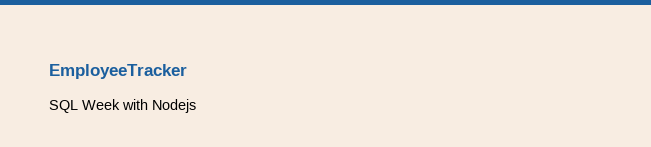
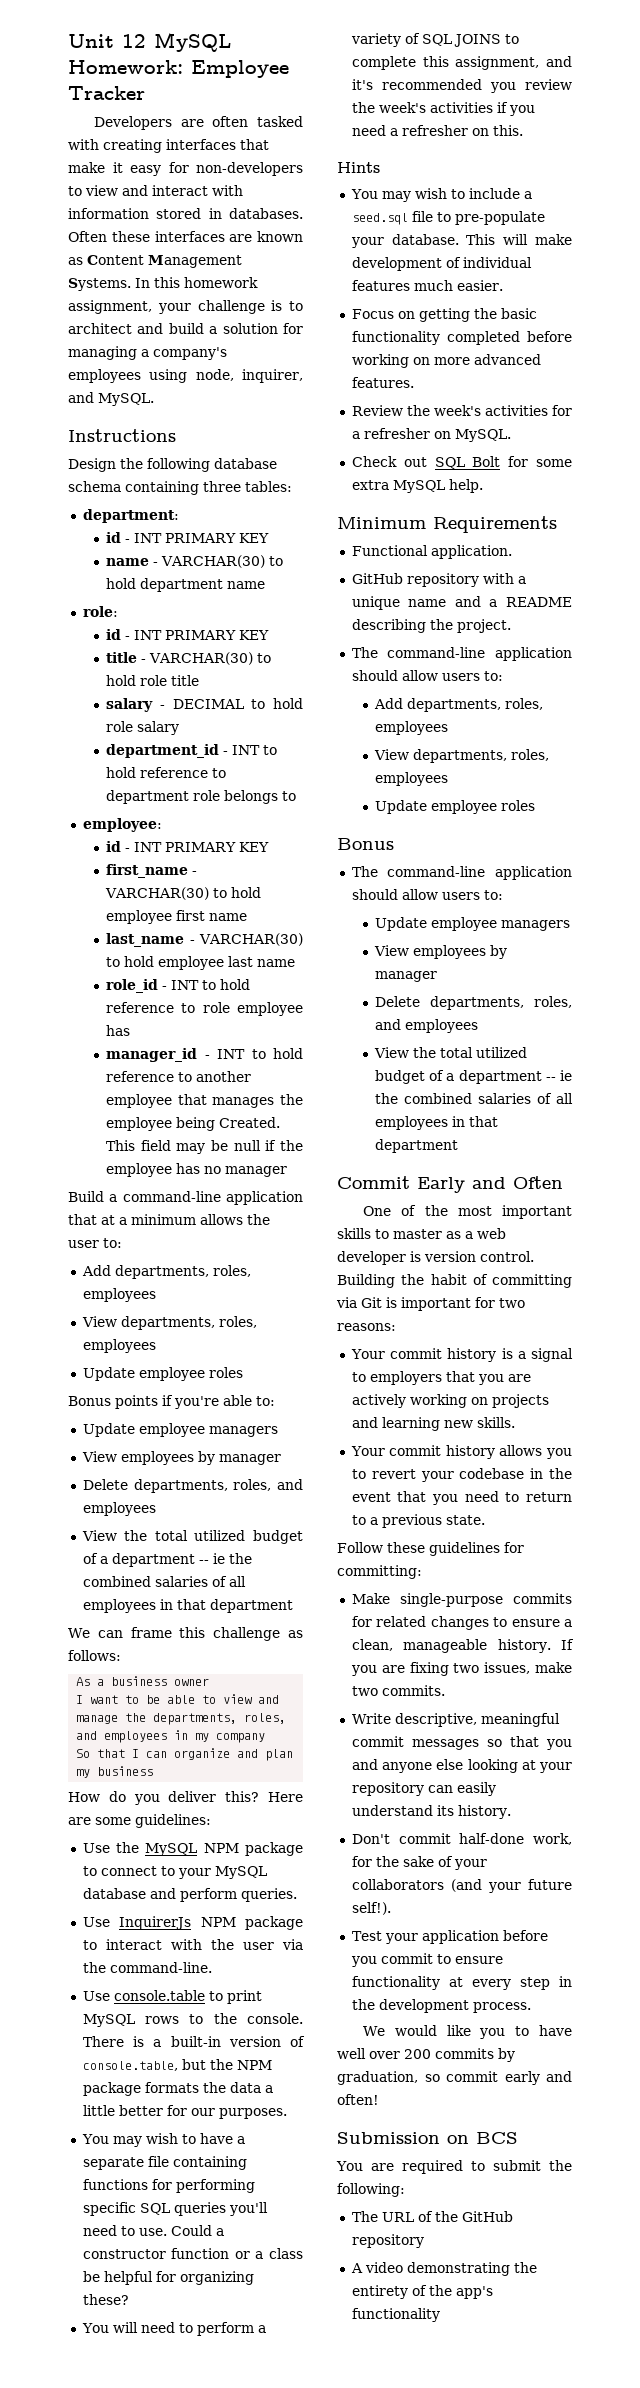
[49,64,187,79] [49,99,196,113] EmployeeTracker // SQL Week with Nodejs -> [68,32,231,52] [68,60,289,78] [68,86,145,100] [94,116,303,130] [68,139,269,153] [68,162,303,176] [68,185,243,196] [68,208,303,219] [68,231,303,242] [68,255,242,268] [68,277,258,291] [68,300,303,314] [68,323,303,334] [68,346,227,360] [68,369,304,383] [68,392,154,406] [68,429,176,442] [68,458,277,472] [68,481,292,495] [82,509,179,523] [106,532,270,543] [106,555,284,568] [106,578,266,592] [82,606,118,617] [106,629,270,640] [106,652,272,665] [106,675,200,686] [106,698,304,712] [106,721,180,735] [106,744,278,758] [106,767,227,778] [106,790,297,804] [82,818,162,832] [106,841,270,852] [106,864,198,878] [105,887,262,900] [106,910,248,924] [106,933,304,947] [106,956,296,970] [106,979,251,993] [106,1002,303,1016] [106,1025,131,1036] [106,1048,304,1062] [106,1071,252,1082] [106,1094,303,1108] [106,1117,281,1131] [106,1140,304,1154] [106,1163,288,1177] [68,1191,303,1205] [68,1214,270,1225] [68,1238,122,1248] [81,1265,251,1279] [82,1288,156,1302] [81,1316,257,1330] [82,1339,156,1353] [82,1367,243,1381] [68,1395,275,1409] [82,1423,278,1437] [81,1451,281,1465] [82,1479,303,1493] [82,1502,156,1516] [81,1530,303,1544] [82,1553,252,1567] [82,1576,246,1587] [82,1599,293,1613] [68,1627,303,1641] [68,1650,121,1661] [76,1676,210,1686] [76,1694,280,1704] [76,1713,287,1725] [76,1730,266,1743] [76,1748,294,1761] [76,1766,154,1778] [68,1791,303,1805] [68,1814,211,1828] [82,1842,303,1856] [82,1866,267,1879] [82,1888,297,1902] [82,1916,303,1930] [82,1939,303,1950] [82,1962,212,1973] [82,1990,262,2004] [82,2013,303,2027] [82,2036,305,2047] [82,2059,272,2071] [82,2082,273,2096] [82,2105,287,2119] [81,2133,245,2147] [82,2156,247,2170] [82,2179,255,2193] [82,2202,268,2216] [82,2225,224,2236] [82,2248,303,2259] [82,2271,254,2285] [82,2294,129,2305] [81,2322,266,2336] [350,33,519,47] [351,56,572,70] [351,79,572,93] [351,102,535,116] [351,125,523,136] [337,162,380,173] [350,188,532,202] [351,211,545,225] [350,234,572,248] [351,257,532,271] [351,280,503,291] [351,308,537,322] [351,331,572,345] [351,354,541,368] [351,377,414,388] [351,405,572,416] [351,428,511,442] [351,456,572,469] [351,479,483,493] [337,516,557,533] [351,545,512,559] [351,573,526,587] [351,596,572,610] [351,619,511,633] [351,647,572,661] [351,670,503,681] [374,698,544,712] [375,721,449,735] [374,749,550,763] [375,772,449,786] [375,800,536,814] [337,838,394,850] [351,866,572,880] [351,889,503,900] [375,917,571,931] [374,945,508,959] [375,971,438,982] [375,996,572,1010] [375,1019,479,1033] [374,1047,528,1058] [375,1070,572,1084] [375,1093,573,1104] [375,1116,499,1130] [375,1139,459,1153] [337,1176,563,1193] [363,1205,572,1219] [337,1228,506,1239] [337,1251,534,1265] [337,1274,572,1288] [336,1297,525,1311] [337,1323,396,1331] [350,1348,573,1362] [351,1371,531,1385] [351,1394,549,1408] [351,1417,515,1431] [350,1445,572,1459] [351,1468,572,1482] [351,1491,572,1505] [351,1514,485,1528] [337,1542,524,1556] [337,1565,422,1579] [351,1593,572,1607] [351,1616,572,1630] [351,1639,574,1653] [350,1662,572,1676] [351,1685,445,1696] [351,1713,560,1727] [351,1736,572,1750] [351,1759,572,1773] [351,1782,496,1796] [351,1805,511,1819] [351,1833,572,1845] [351,1856,487,1870] [351,1879,572,1893] [351,1902,391,1915] [351,1930,548,1944] [350,1953,503,1967] [351,1976,572,1990] [351,1999,531,2013] [363,2025,572,2039] [337,2048,515,2062] [337,2071,572,2085] [337,2094,379,2105] [337,2132,518,2144] [336,2160,572,2174] [337,2183,405,2197] [351,2211,513,2222] [351,2234,424,2248] [350,2262,537,2276] [351,2285,493,2299] [351,2308,440,2322] Unit 12 MySQL Homework: Employee Tracker // Developers are often tasked with creating interfaces that make it easy for non-developers to view and interact with information stored in databases. Often these interfaces are known as Content Management Systems. In this homework assignment, your challenge is to architect and build a solution for managing a company's employees using node, inquirer, and MySQL. // Instructions // Design the following database schema containing three tables: // department: // id - INT PRIMARY KEY // name - VARCHAR(30) to hold department name // role: // id - INT PRIMARY KEY // title - VARCHAR(30) to hold role title // salary - DECIMAL to hold role salary // department_id - INT to hold reference to department role belongs to // employee: // id - INT PRIMARY KEY // first_name - VARCHAR(30) to hold employee first name // last_name - VARCHAR(30) to hold employee last name // role_id - INT to hold reference to role employee has // manager_id - INT to hold reference to another employee that manages the employee being Created. This field may be null if the employee has no manager // Build a command-line application that at a minimum allows the user to: // Add departments, roles, employees // View departments, roles, employees // Update employee roles // Bonus points if you're able to: // Update employee managers // View employees by manager // Delete departments, roles, and employees // View the total utilized budget of a department -- ie the combined salaries of all employees in that department // We can frame this challenge as follows: // As a business owner // I want to be able to view and manage the departments, roles, and employees in my company // So that I can organize and plan my business // How do you deliver this? Here are some guidelines: // Use the MySQL NPM package to connect to your MySQL database and perform queries. // Use InquirerJs NPM package to interact with the user via the command-line. // Use console.table to print MySQL rows to the console. There is a built-in version of console.table, but the NPM package formats the data a little better for our purposes. // You may wish to have a separate file containing functions for performing specific SQL queries you'll need to use. Could a constructor function or a class be helpful for organizing these? // You will need to perform a variety of SQL JOINS to complete this assignment, and it's recommended you review the week's activities if you need a refresher on this. // Hints // You may wish to include a seed.sql file to pre-populate your database. This will make development of individual features much easier. // Focus on getting the basic functionality completed before working on more advanced features. // Review the week's activities for a refresher on MySQL. // Check out SQL Bolt for some extra MySQL help. // Minimum Requirements // Functional application. // GitHub repository with a unique name and a README describing the project. // The command-line application should allow users to: // Add departments, roles, employees // View departments, roles, employees // Update employee roles // Bonus // The command-line application should allow users to: // Update employee managers // View employees by manager // Delete departments, roles, and employees // View the total utilized budget of a department -- ie the combined salaries of all employees in that department // Commit Early and Often // One of the most important skills to master as a web developer is version control. Building the habit of committing via Git is important for two reasons: // Your commit history is a signal to employers that you are actively working on projects and learning new skills. // Your commit history allows you to revert your codebase in the event that you need to return to a previous state. // Follow these guidelines for committing: // Make single-purpose commits for related changes to ensure a clean, manageable history. If you are fixing two issues, make two commits. // Write descriptive, meaningful commit messages so that you and anyone else looking at your repository can easily understand its history. // Don't commit half-done work, for the sake of your collaborators (and your future self!). // Test your application before you commit to ensure functionality at every step in the development process. // We would like you to have well over 200 commits by graduation, so commit early and often! // Submission on BCS // You are required to submit the following: // The URL of the GitHub repository // A video demonstrating the entirety of the app's functionality

